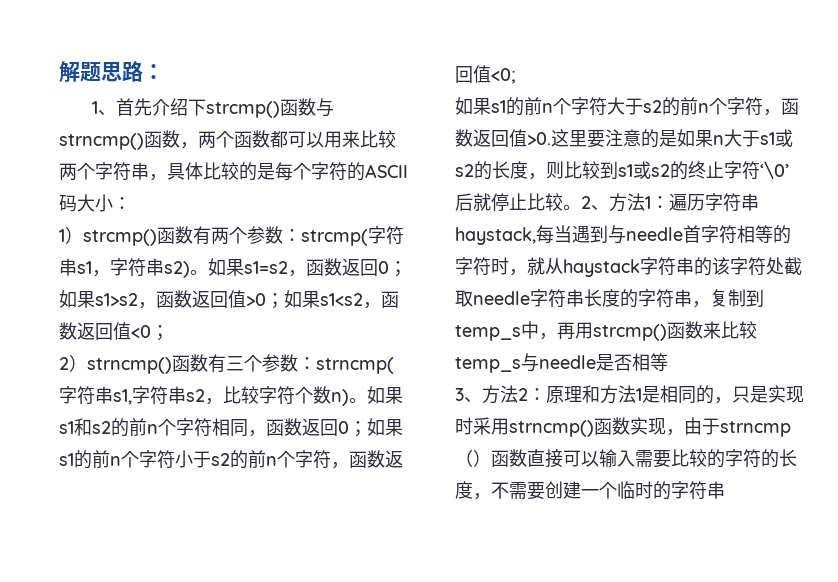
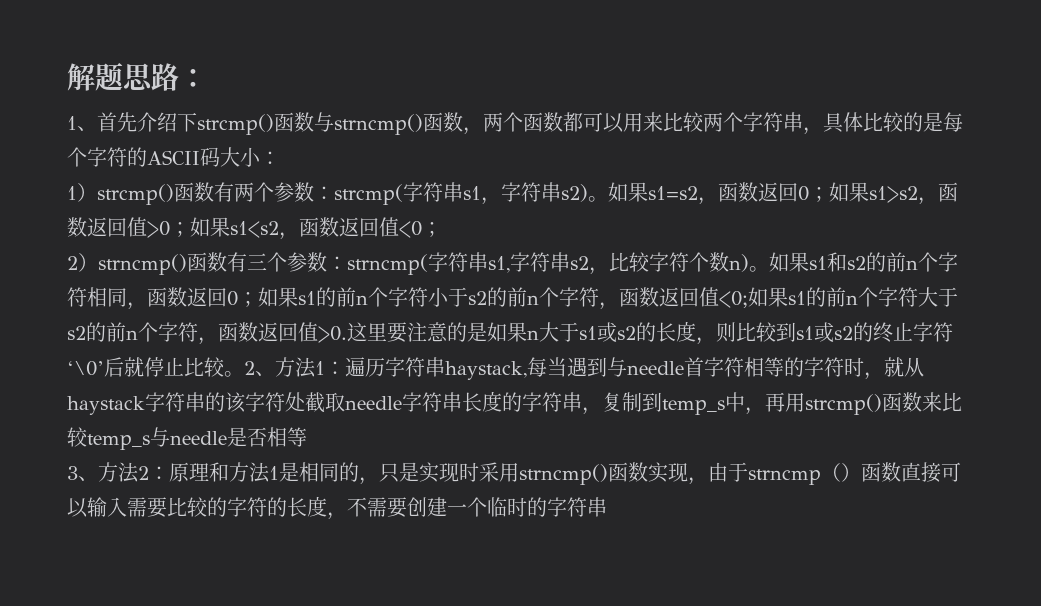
(516, 76) // -> (748, 299) none

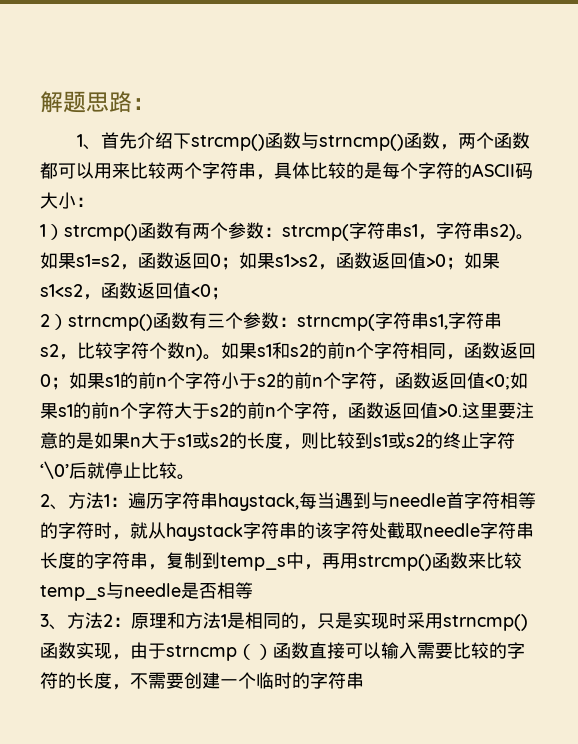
(244, 374) none -> (195, 477) //

